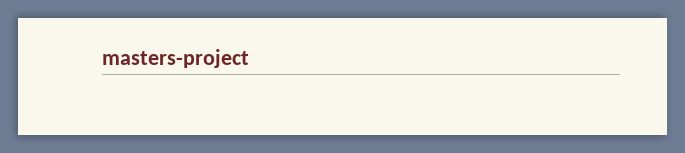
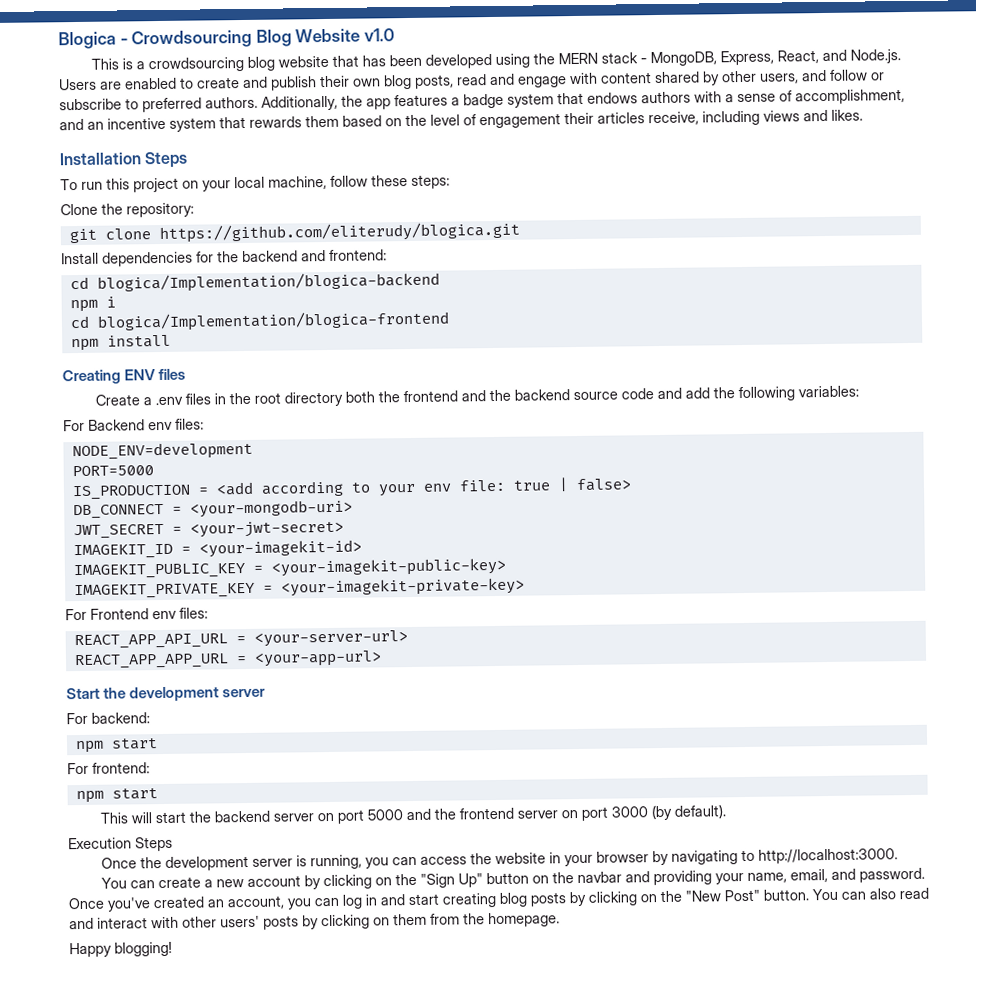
[102,49,249,68] masters-project -> [58,28,395,50] [91,49,902,73] [59,69,885,91] [59,89,905,113] [59,109,863,132] [59,151,189,169] [60,174,450,193] [60,202,194,218] [68,221,520,244] [61,249,387,267] [69,271,440,293] [69,296,116,313] [69,310,450,332] [70,334,171,352] [62,368,187,385] [95,385,860,407] [63,418,204,432] [71,441,253,461] [71,465,154,477] [71,477,632,501] [72,499,353,520] [72,520,344,540] [72,539,362,560] [72,557,507,580] [73,577,525,600] [65,607,208,621] [73,630,408,650] [73,650,382,670] [66,686,267,702] [66,712,150,725] [74,738,158,754] [67,762,150,775] [75,788,158,804] [100,804,727,824] [68,836,173,852] [101,848,899,871] [101,867,926,890] [68,887,929,912] [69,912,560,930] [69,941,172,958] Blogica - Crowdsourcing Blog Website v1.0 // This is a crowdsourcing blog website that has been developed using the MERN stack - MongoDB, Express, React, and Node.js. Users are enabled to create and publish their own blog posts, read and engage with content shared by other users, and follow or subscribe to preferred authors. Additionally, the app features a badge system that endows authors with a sense of accomplishment, and an incentive system that rewards them based on the level of engagement their articles receive, including views and likes. // Installation Steps // To run this project on your local machine, follow these steps: // Clone the repository: // git clone https://github.com/eliterudy/blogica.git // Install dependencies for the backend and frontend: // cd blogica/Implementation/blogica-backend // npm i // cd blogica/Implementation/blogica-frontend // npm install // Creating ENV files // Create a .env files in the root directory both the frontend and the backend source code and add the following variables: // For Backend env files: // NODE_ENV=development // PORT=5000 // IS_PRODUCTION = <add according to your env file: true | false> // DB_CONNECT = <your-mongodb-uri> // JWT_SECRET = <your-jwt-secret> // IMAGEKIT_ID = <your-imagekit-id> // IMAGEKIT_PUBLIC_KEY = <your-imagekit-public-key> // IMAGEKIT_PRIVATE_KEY = <your-imagekit-private-key> // For Frontend env files: // REACT_APP_API_URL = <your-server-url> // REACT_APP_APP_URL = <your-app-url> // Start the development server // For backend: // npm start // For frontend: // npm start // This will start the backend server on port 5000 and the frontend server on port 3000 (by default). // Execution Steps // Once the development server is running, you can access the website in your browser by navigating to http://localhost:3000. // You can create a new account by clicking on the "Sign Up" button on the navbar and providing your name, email, and password. Once you've created an account, you can log in and start creating blog posts by clicking on the "New Post" button. You can also read and interact with other users' posts by clicking on them from the homepage. // Happy blogging!

